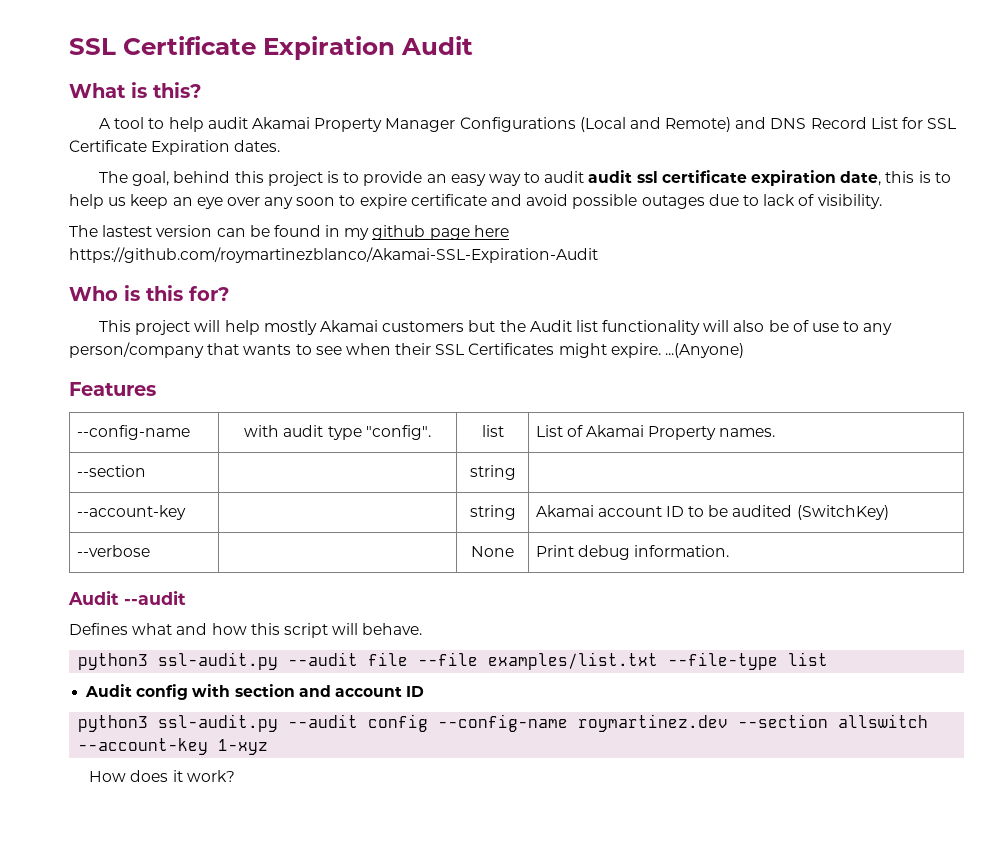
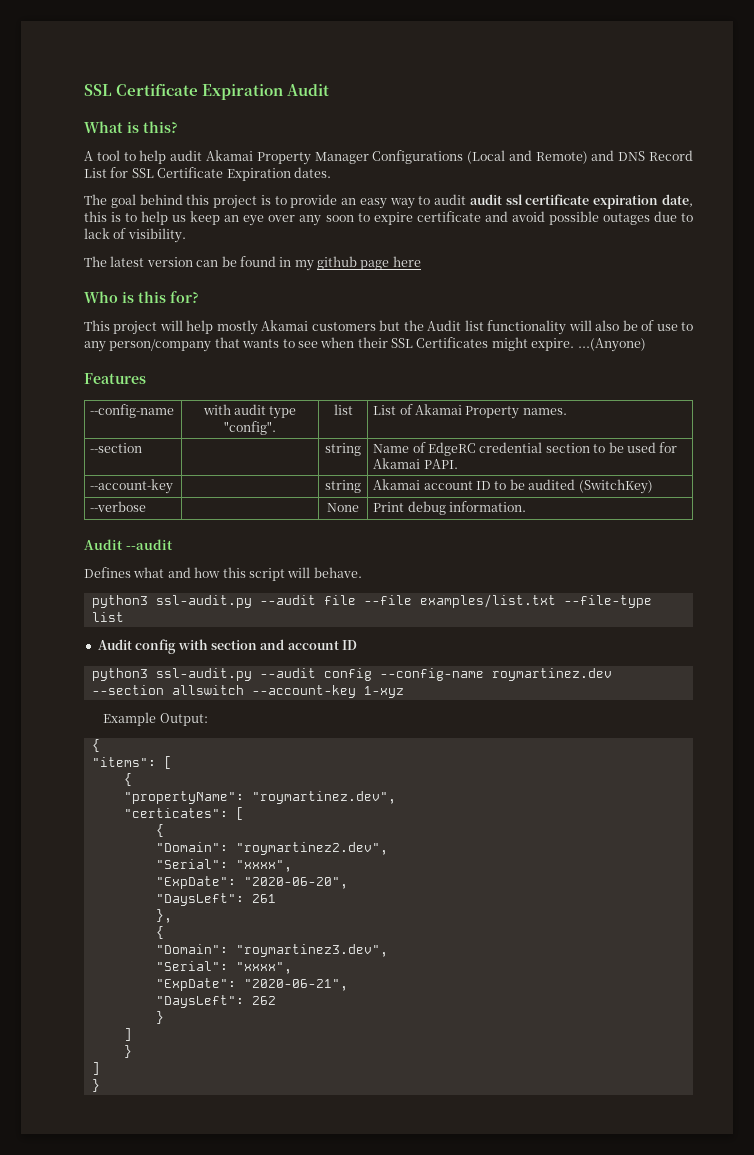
[132,171,170,186] goal, -> [110,194,136,208] goal
[102,225,153,237] lastest -> [110,256,145,267] latest
[69,247,598,263] https://github.com/roymartinezblanco/Akamai-SSL-Expiration-Audit -> (421, 261) none
(516, 472) none -> [373,442,678,456] [373,458,458,469] Name of EdgeRC credential section to be used for Akamai PAPI.
[89,770,235,782] How does it work? -> [103,712,208,726] [91,739,100,752] [91,756,172,769] [123,773,132,786] [123,791,396,804] [123,807,244,820] [155,824,164,837] [155,842,388,855] [155,859,292,872] [155,876,348,889] [155,893,276,906] [155,909,172,923] [155,926,164,939] [155,944,388,957] [155,961,292,974] [155,978,348,991] [155,995,276,1008] [155,1011,164,1024] [123,1028,132,1041] [123,1045,132,1058] [91,1062,100,1075] [91,1079,100,1092] Example Output: // { // "items": [ // { // "propertyName": "roymartinez.dev", // "certicates": [ // { // "Domain": "roymartinez2.dev", // "Serial": "xxxx", // "ExpDate": "2020-06-20", // "DaysLeft": 261 // }, // { // "Domain": "roymartinez3.dev", // "Serial": "xxxx", // "ExpDate": "2020-06-21", // "DaysLeft": 262 // } // ] // } // ] // }

